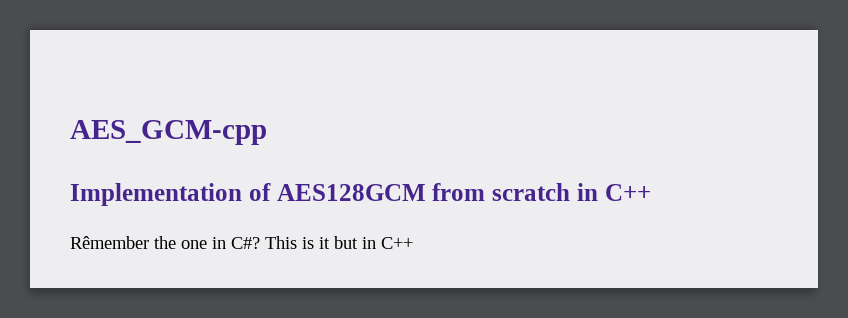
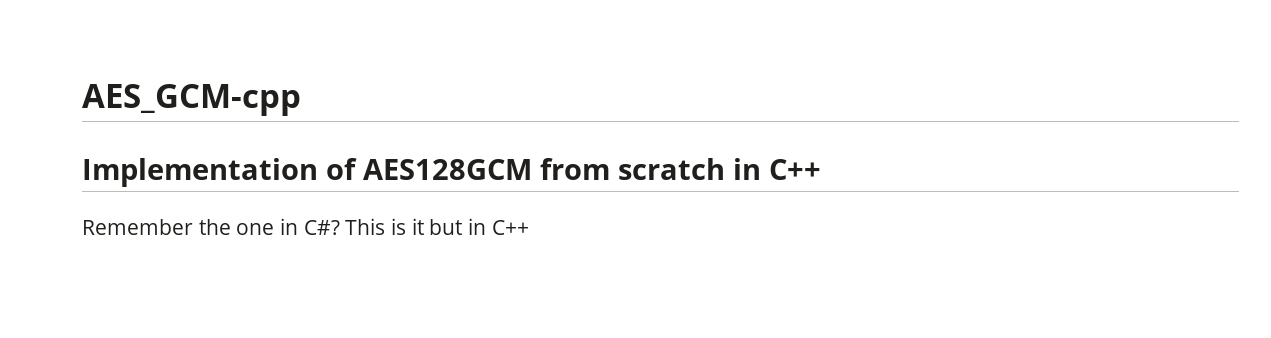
[70,236,149,249] Rêmember -> [82,219,193,235] Remember

